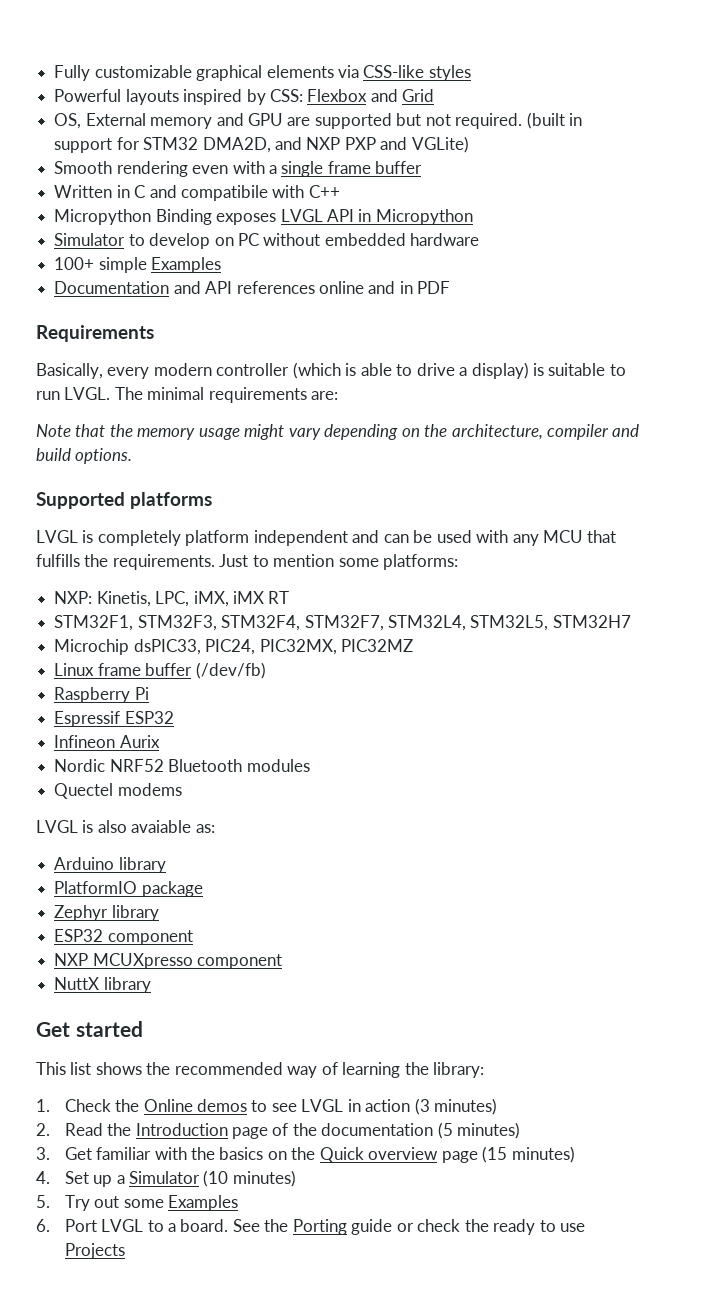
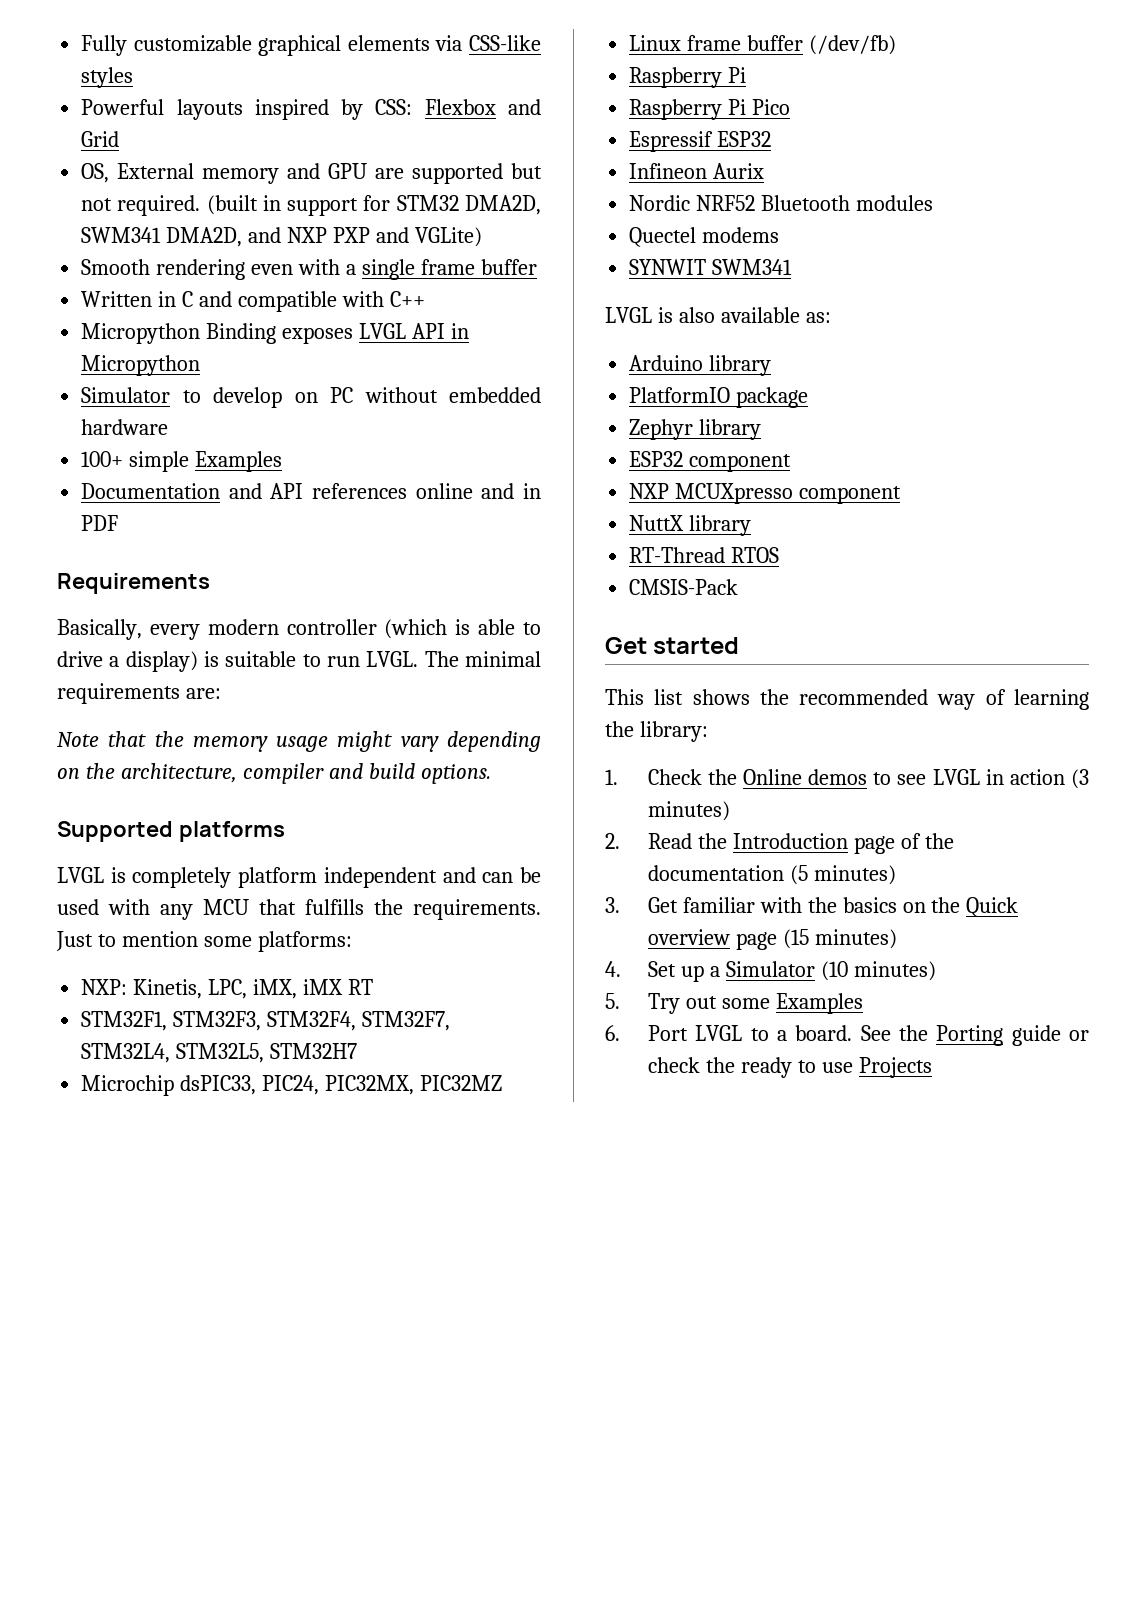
(271, 145) none -> [81,227,243,247] SWM341 DMA2D,
[180,185,268,201] compatibile -> [237,291,337,312] compatible
(149, 693) none -> [629,99,791,120] // Raspberry Pi Pico
(182, 789) none -> [629,259,793,275] // SYNWIT SWM341
[131,820,192,833] avaiable -> [720,307,800,323] available
(151, 985) none -> [629,547,780,563] [629,579,739,595] // RT-Thread RTOS // CMSIS-Pack

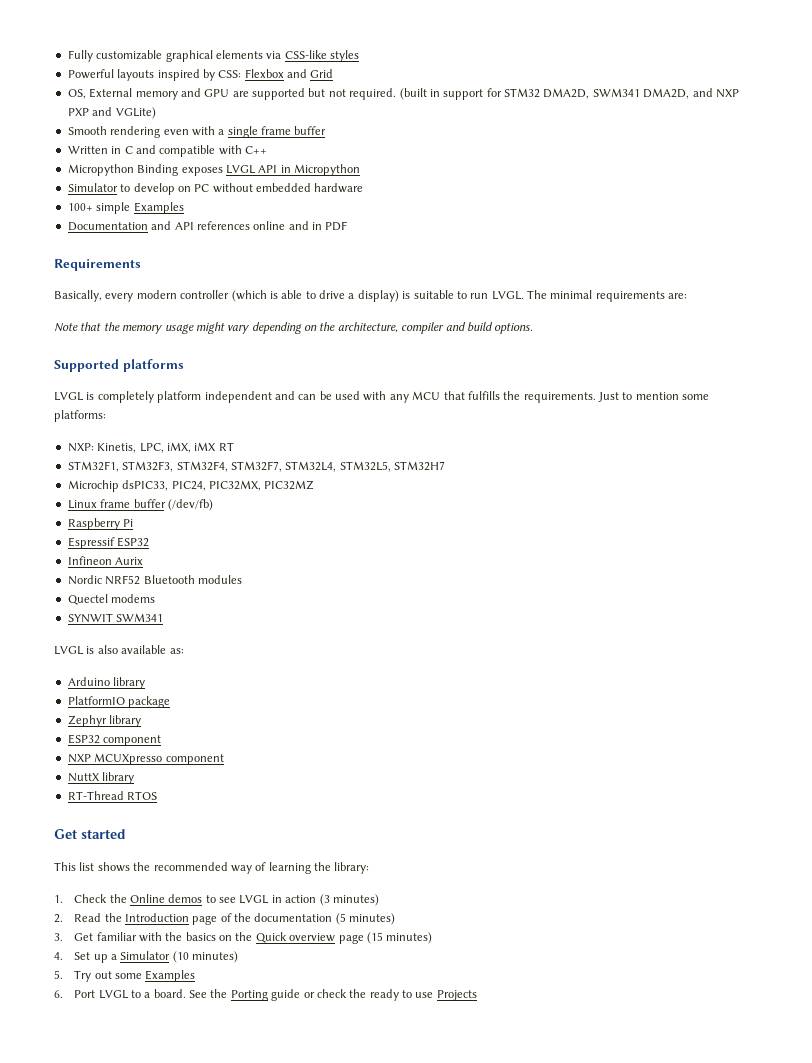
[629,99,791,120] // Raspberry Pi Pico -> (134, 523) none
[629,579,739,595] // CMSIS-Pack -> (158, 795) none

